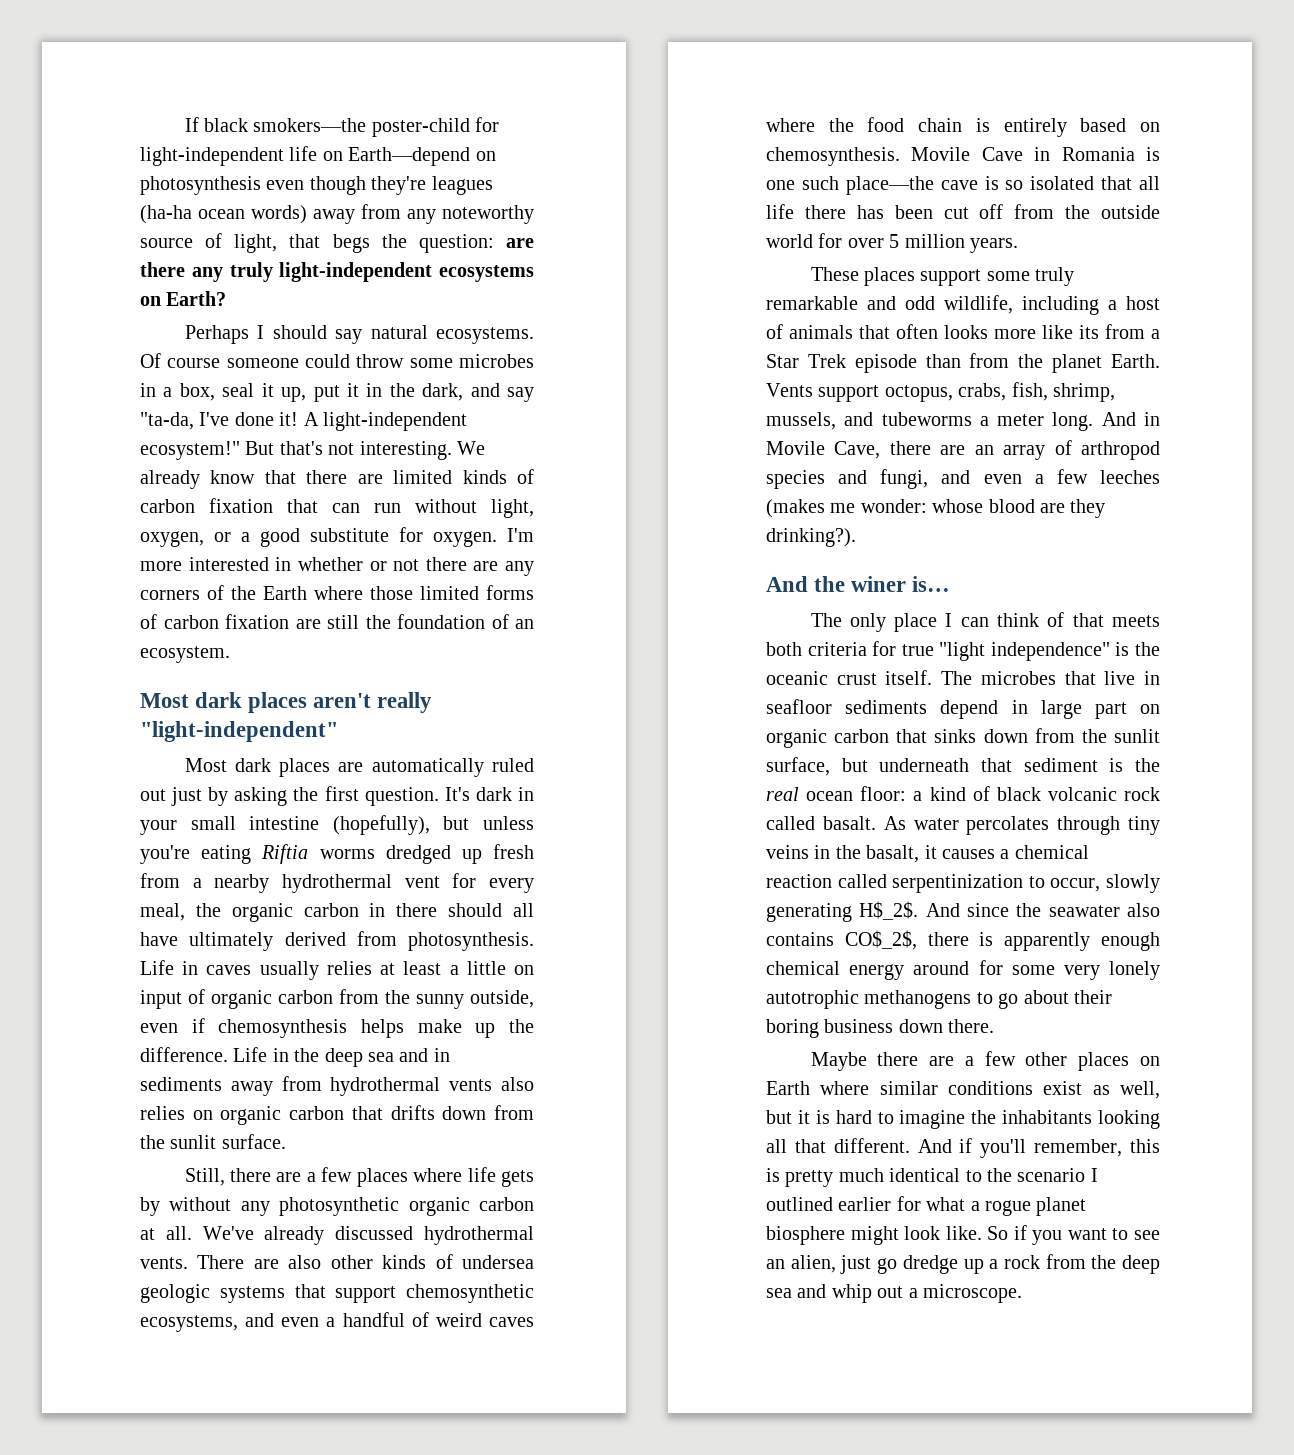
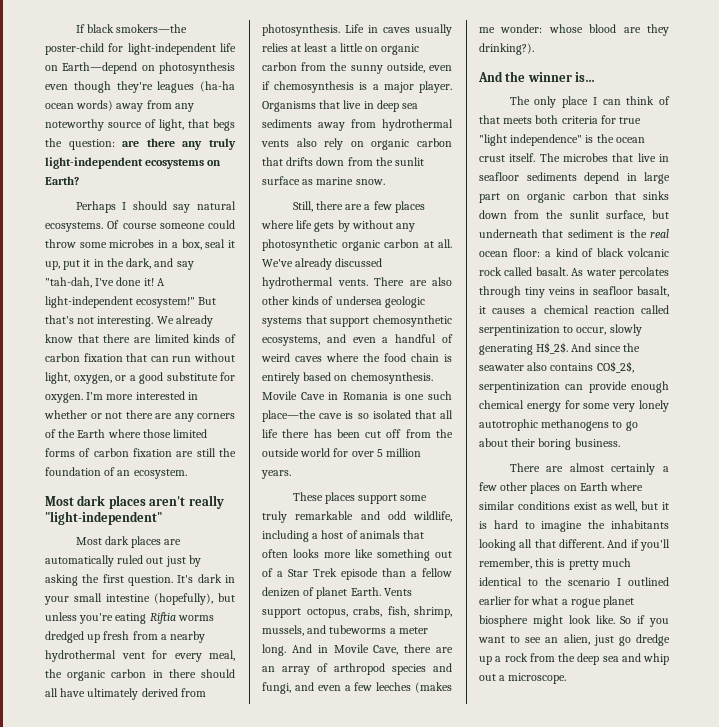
[140,412,194,430] "ta-da, -> [45,277,92,288] "tah-dah,
[140,989,205,1009] input of -> (379, 49) none
[361,1019,534,1038] [140,1047,450,1067] helps make up the difference. Life in the deep sea and in -> [359,81,452,93] [262,100,419,112] is a major player. Organisms that live in deep sea
[140,1106,185,1120] relies -> [324,138,344,150] rely
[221,1134,286,1149] surface. -> [262,176,385,185] surface as marine snow.
[1079,324,1145,339] its from -> [377,549,452,561] [262,568,273,577] something out of
[969,353,1044,368] from the -> [411,568,452,577] [262,587,315,597] a fellow denizen of
[851,576,907,592] winer -> [527,72,572,82] winner
[766,671,828,685] oceanic -> [615,137,645,143] ocean
[835,845,861,859] the -> [593,286,633,295] seafloor
[927,932,1091,951] there is apparently -> [479,381,627,393] serpentinization can provide
[913,961,970,975] around -> (561, 407) none
[824,1019,995,1033] [810,1052,955,1071] business down there. // Maybe there are -> [574,438,620,447] [509,463,656,475] business. // There are almost certainly

